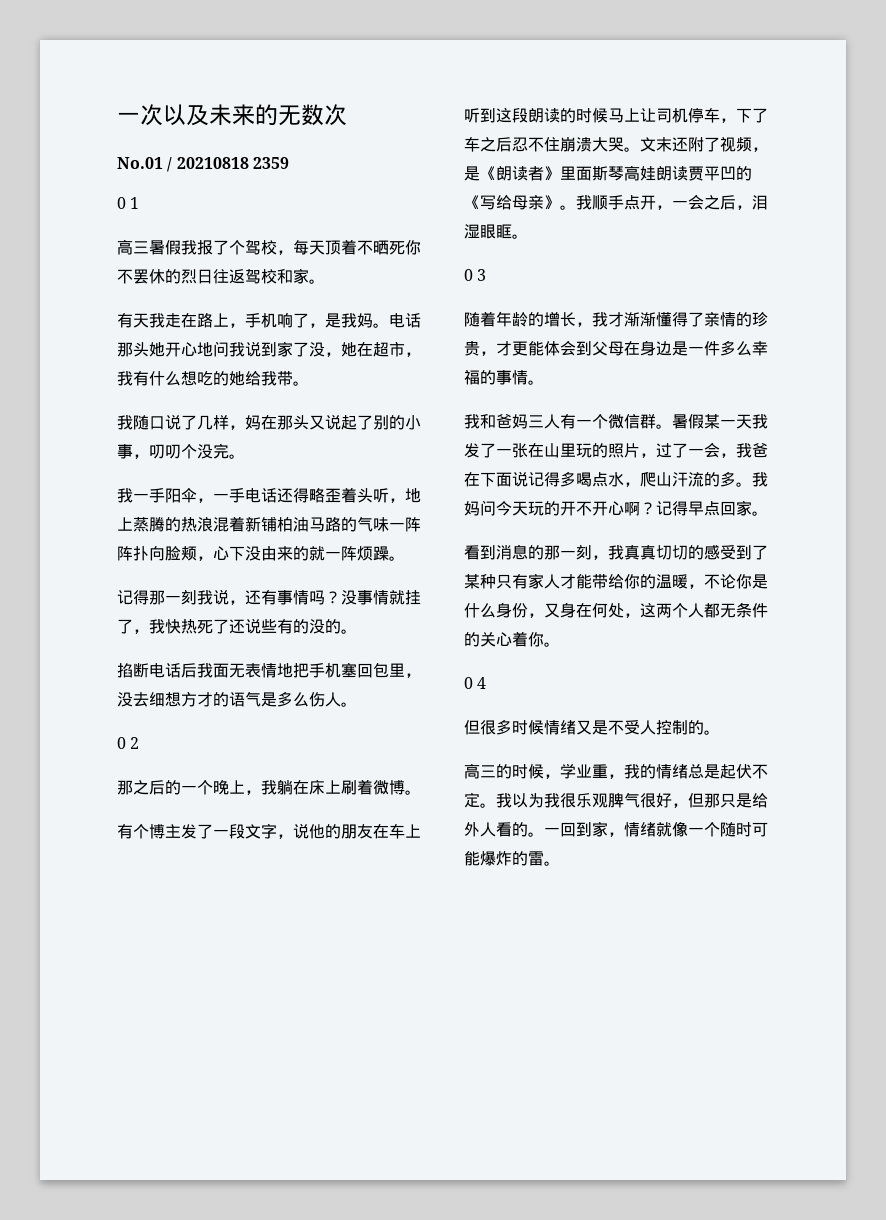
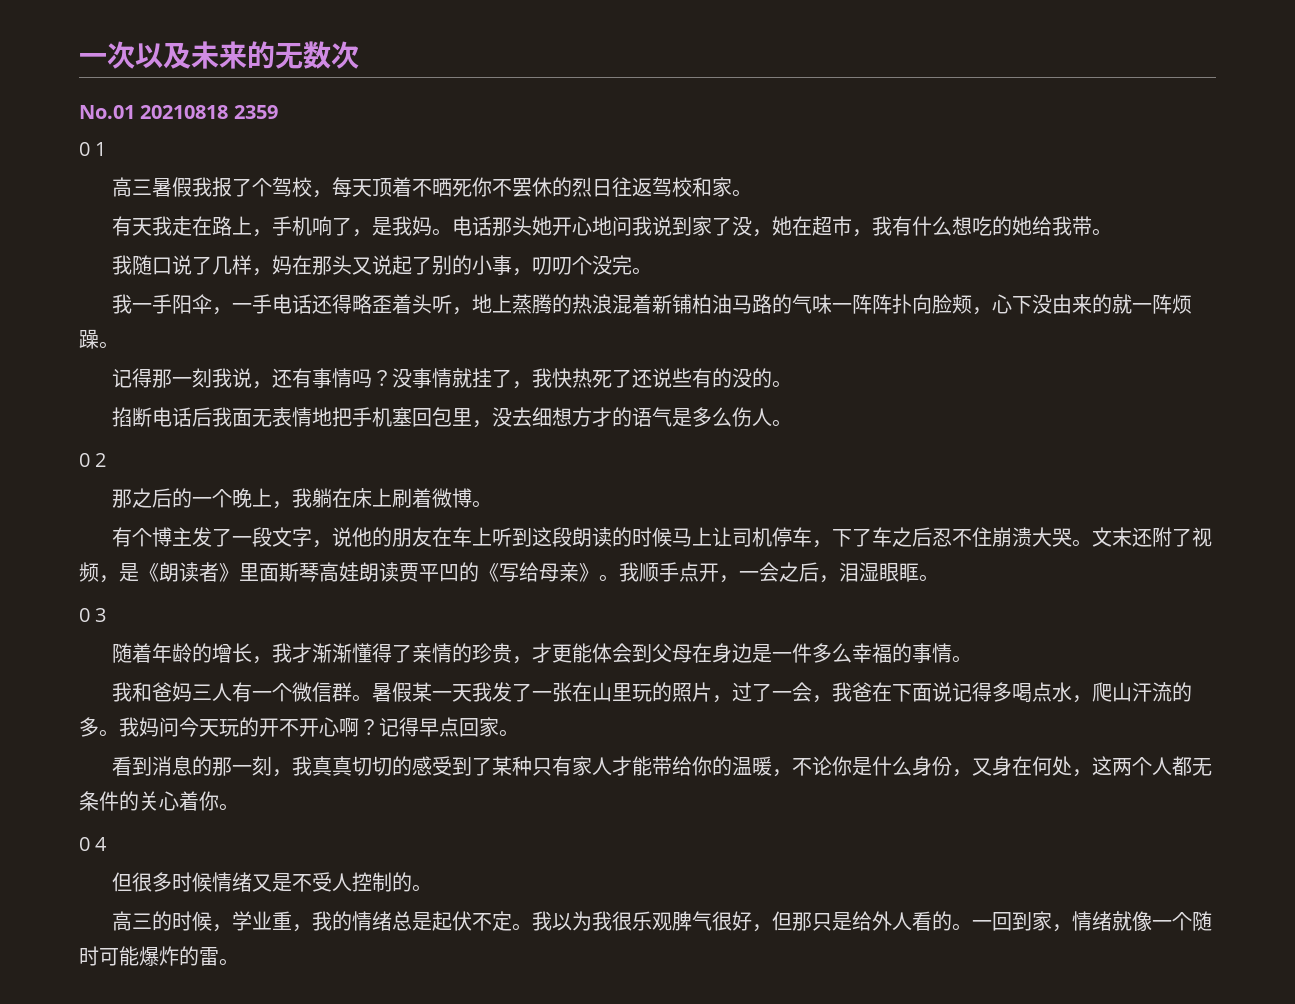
[167,157,173,172] / -> (135, 112) none

